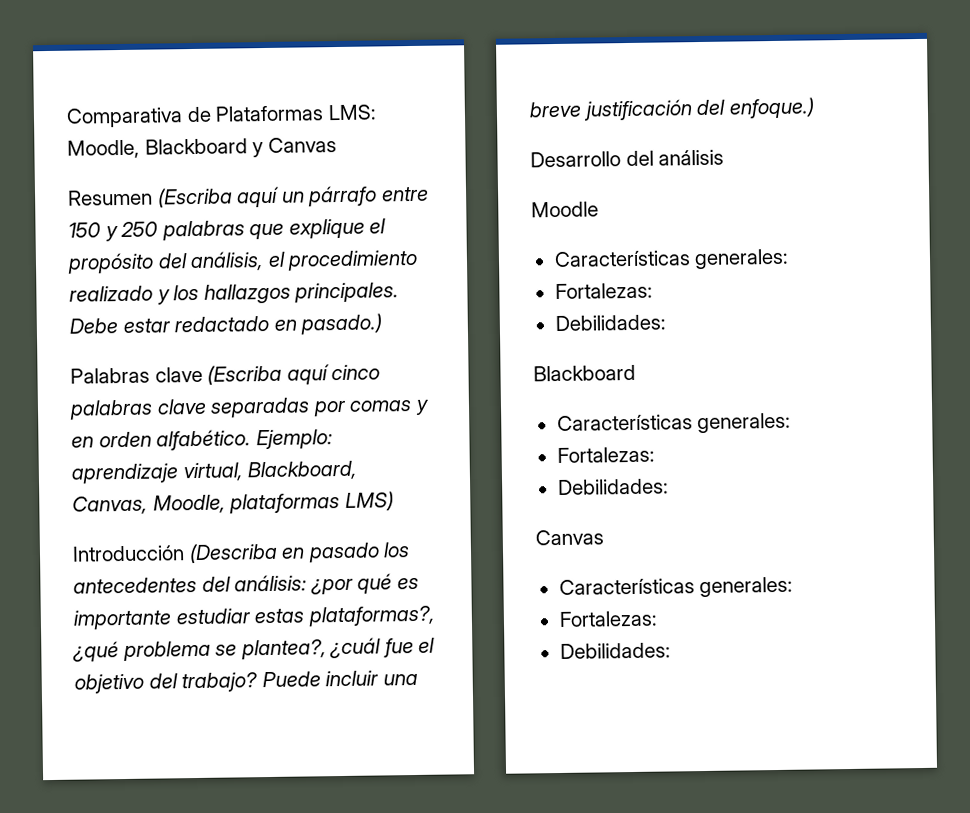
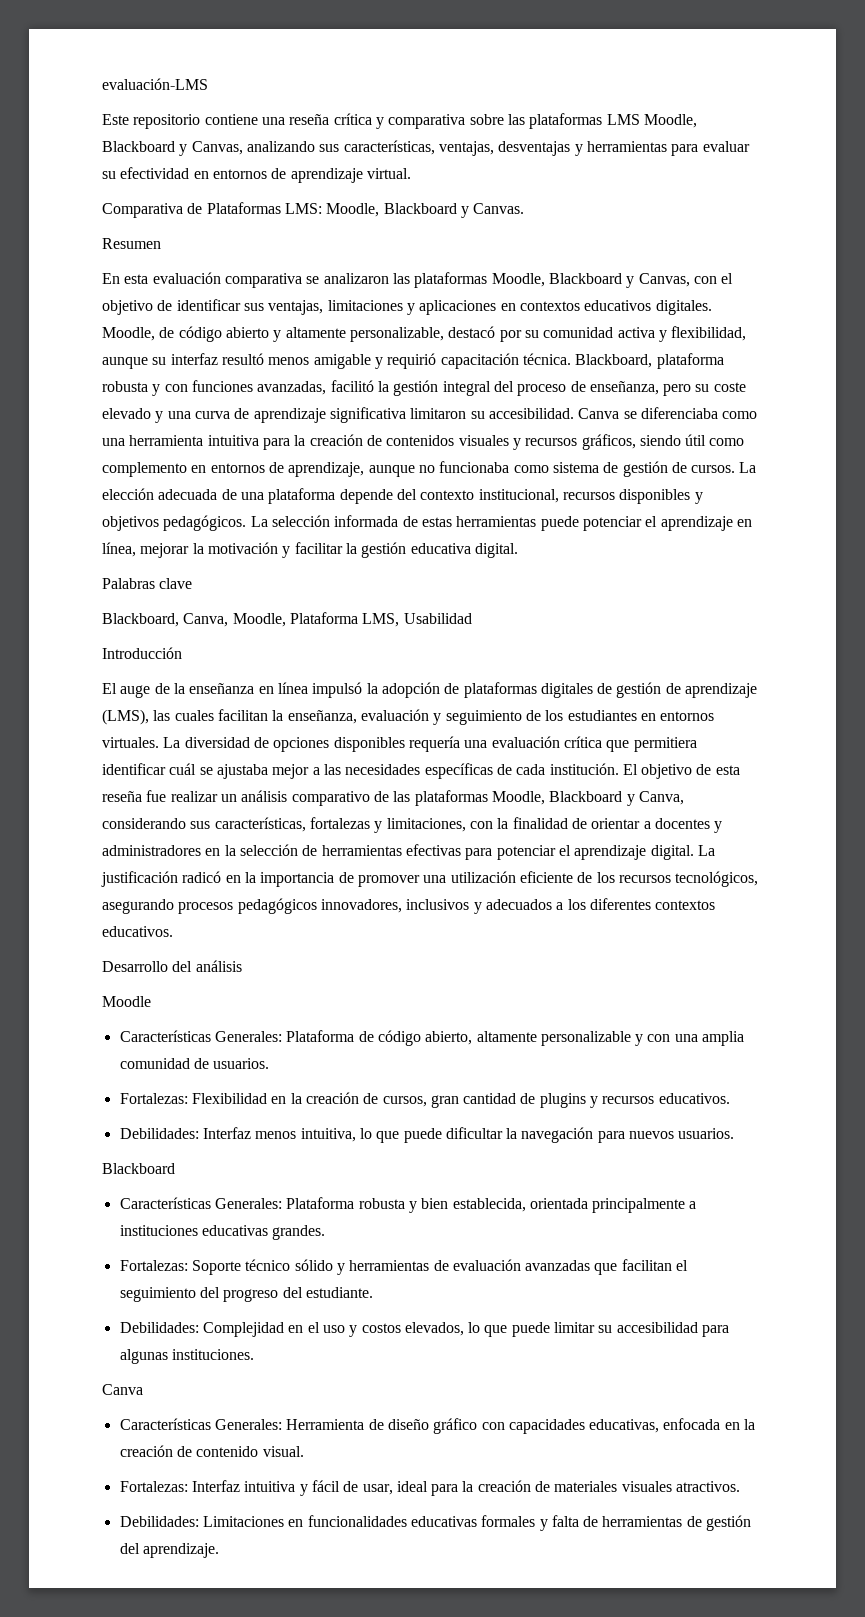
(66, 117) none -> [102,78,208,90] [102,113,697,129] [102,140,750,156] [102,167,411,183] evaluación-LMS // Este repositorio contiene una reseña crítica y comparativa sobre las plataformas LMS Moodle, Blackboard y Canvas, analizando sus características, ventajas, desventajas y herramientas para evaluar su efectividad en entornos de aprendizaje virtual. //
[267,137,337,153] Canvas -> [473,203,525,214] Canvas.
[156,185,429,208] [68,218,387,242] [67,249,419,274] [69,282,400,305] [69,313,383,335] [70,364,381,385] [69,397,430,420] [71,429,333,451] [71,460,358,484] [72,491,394,515] [72,542,411,564] [73,573,419,595] [73,605,436,630] [72,637,436,662] [74,670,418,694] [529,97,815,121] (Escriba aquí un párrafo entre 150 y 250 palabras que explique el propósito del análisis, el procedimiento realizado y los hallazgos principales. Debe estar redactado en pasado.) // Palabras clave (Escriba aquí cinco palabras clave separadas por comas y en orden alfabético. Ejemplo: aprendizaje virtual, Blackboard, Canvas, Moodle, plataformas LMS) // Introducción (Describa en pasado los antecedentes del análisis: ¿por qué es importante estudiar estas plataformas?, ¿qué problema se plantea?, ¿cuál fue el objetivo del trabajo? Puede incluir una breve justificación del enfoque.) -> [102,272,734,288] [102,299,712,315] [102,326,747,342] [102,353,724,369] [102,380,746,396] [102,407,758,423] [102,434,745,450] [102,461,757,477] [102,488,703,504] [102,515,752,531] [102,542,518,558] [102,578,193,589] [102,612,472,627] [102,647,182,659] [102,682,758,698] [102,709,715,725] [102,736,697,752] [102,763,740,779] [102,790,684,806] [102,817,723,833] [102,844,715,860] [101,871,759,887] [102,898,716,914] [102,926,173,937] // En esta evaluación comparativa se analizaron las plataformas Moodle, Blackboard y Canvas, con el objetivo de identificar sus ventajas, limitaciones y aplicaciones en contextos educativos digitales. Moodle, de código abierto y altamente personalizable, destacó por su comunidad activa y flexibilidad, aunque su interfaz resultó menos amigable y requirió capacitación técnica. Blackboard, plataforma robusta y con funciones avanzadas, facilitó la gestión integral del proceso de enseñanza, pero su coste elevado y una curva de aprendizaje significativa limitaron su accesibilidad. Canva se diferenciaba como una herramienta intuitiva para la creación de contenidos visuales y recursos gráficos, siendo útil como complemento en entornos de aprendizaje, aunque no funcionaba como sistema de gestión de cursos. La elección adecuada de una plataforma depende del contexto institucional, recursos disponibles y objetivos pedagógicos. La selección informada de estas herramientas puede potenciar el aprendizaje en línea, mejorar la motivación y facilitar la gestión educativa digital. // Palabras clave // Blackboard, Canva, Moodle, Plataforma LMS, Usabilidad // Introducción // El auge de la enseñanza en línea impulsó la adopción de plataformas digitales de gestión de aprendizaje (LMS), las cuales facilitan la enseñanza, evaluación y seguimiento de los estudiantes en entornos virtuales. La diversidad de opciones disponibles requería una evaluación crítica que permitiera identificar cuál se ajustaba mejor a las necesidades específicas de cada institución. El objetivo de esta reseña fue realizar un análisis comparativo de las plataformas Moodle, Blackboard y Canva, considerando sus características, fortalezas y limitaciones, con la finalidad de orientar a docentes y administradores en la selección de herramientas efectivas para potenciar el aprendizaje digital. La justificación radicó en la importancia de promover una utilización eficiente de los recursos tecnológicos, asegurando procesos pedagógicos innovadores, inclusivos y adecuados a los diferentes contextos educativos.
[694,248,790,270] [554,282,653,300] [554,314,666,332] [533,364,636,382] [556,412,792,434] [556,446,655,464] [557,478,669,496] [535,529,604,546] [558,576,794,598] [558,610,658,628] [559,642,671,659] generales: // Fortalezas: // Debilidades: // Blackboard // Características generales: // Fortalezas: // Debilidades: // Canvas // Características generales: // Fortalezas: // Debilidades: -> [214,1030,745,1046] [119,1058,270,1069] [119,1092,730,1108] [119,1127,735,1143] [102,1163,175,1174] [119,1197,697,1213] [119,1225,326,1240] [119,1259,689,1275] [119,1287,373,1302] [119,1322,730,1337] [119,1349,254,1364] [102,1384,143,1395] [119,1418,756,1434] [119,1445,304,1457] [119,1480,741,1496] [119,1515,752,1531] [119,1543,219,1558] Generales: Plataforma de código abierto, altamente personalizable y con una amplia comunidad de usuarios. // Fortalezas: Flexibilidad en la creación de cursos, gran cantidad de plugins y recursos educativos. // Debilidades: Interfaz menos intuitiva, lo que puede dificultar la navegación para nuevos usuarios. // Blackboard // Características Generales: Plataforma robusta y bien establecida, orientada principalmente a instituciones educativas grandes. // Fortalezas: Soporte técnico sólido y herramientas de evaluación avanzadas que facilitan el seguimiento del progreso del estudiante. // Debilidades: Complejidad en el uso y costos elevados, lo que puede limitar su accesibilidad para algunas instituciones. // Canva // Características Generales: Herramienta de diseño gráfico con capacidades educativas, enfocada en la creación de contenido visual. // Fortalezas: Interfaz intuitiva y fácil de usar, ideal para la creación de materiales visuales atractivos. // Debilidades: Limitaciones en funcionalidades educativas formales y falta de herramientas de gestión del aprendizaje.

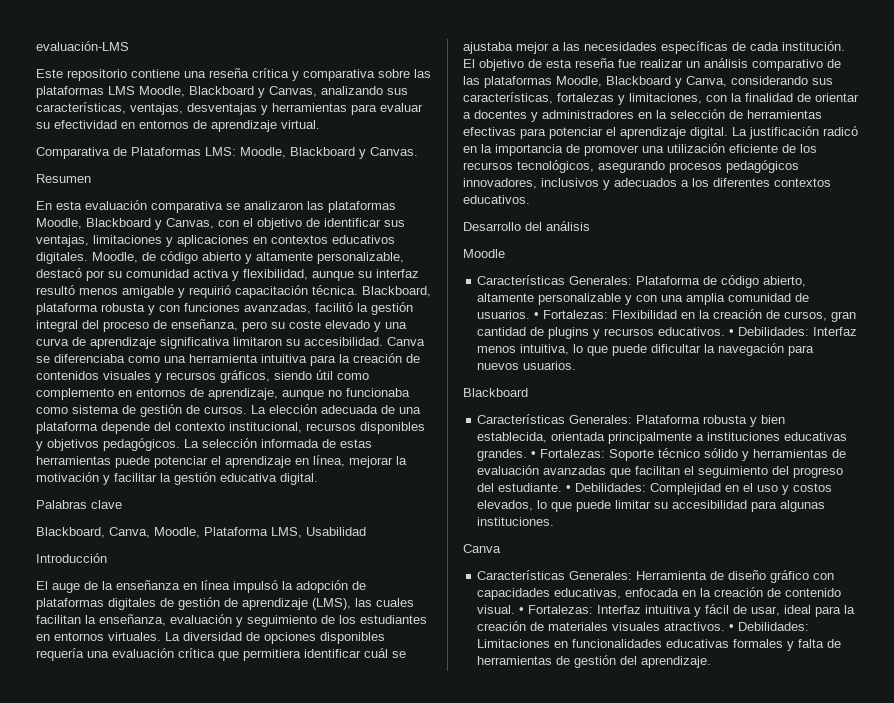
(270, 1063) // -> [534,312,540,319] •
(730, 1098) // -> [729,329,735,336] •
(326, 1232) // -> [531,451,537,458] •
(373, 1292) // -> [566,485,572,492] •
(304, 1451) // -> [519,607,525,614] •
(741, 1486) // -> [729,624,735,631] •

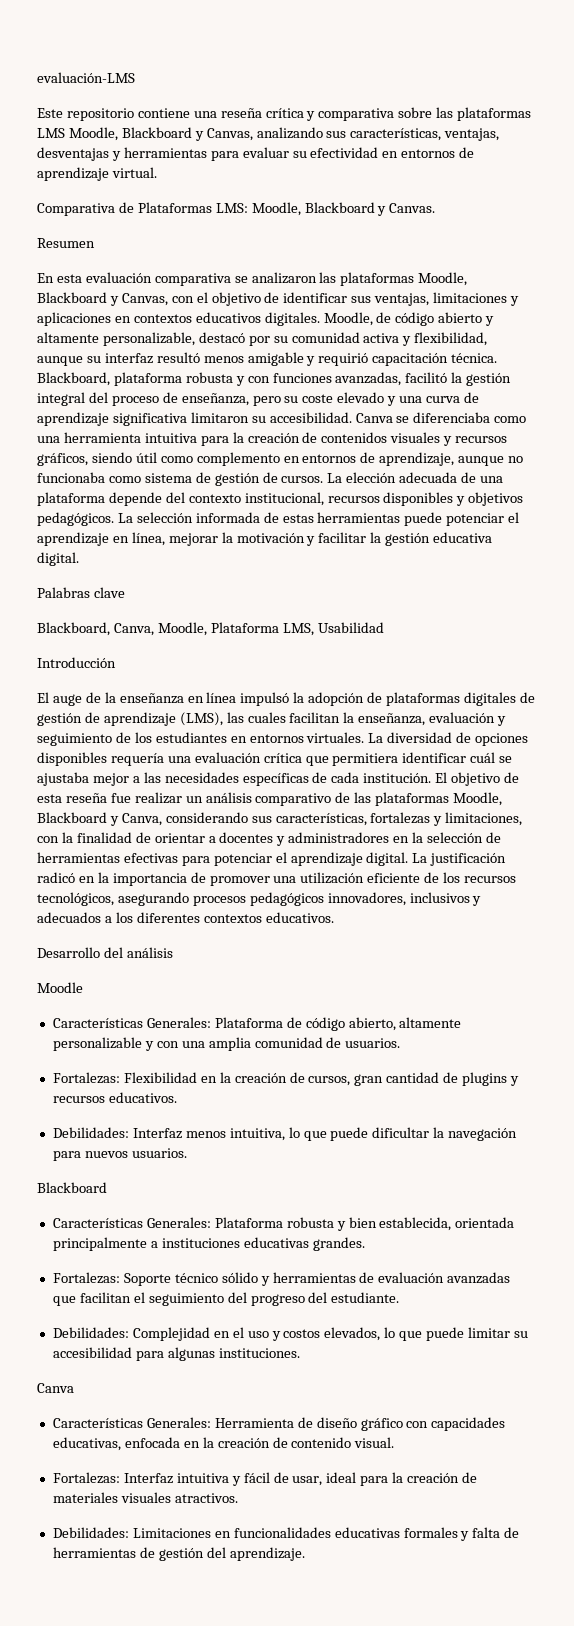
[534,312,540,319] • -> (401, 1043) //
[729,329,735,336] • -> (177, 1097) //
[531,451,537,458] • -> (365, 1244) //
[566,485,572,492] • -> (400, 1297) //
[519,607,525,614] • -> (395, 1442) //
[729,624,735,631] • -> (238, 1498) //

